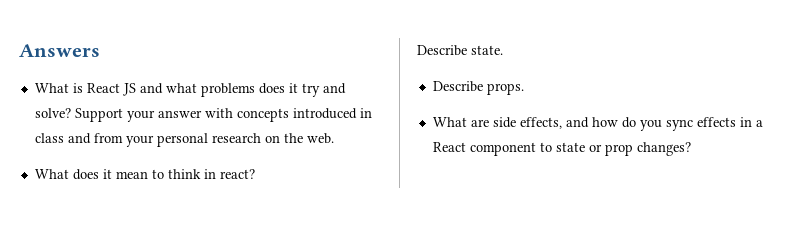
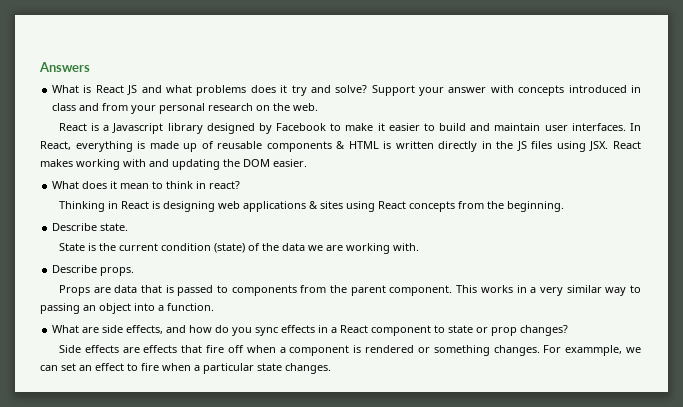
(334, 138) none -> [58,123,642,134] [40,141,641,152] [40,159,307,170] // React is a Javascript library designed by Facebook to make it easier to build and maintain user interfaces. In React, everything is made up of reusable components & HTML is written directly in the JS files using JSX. React makes working with and updating the DOM easier.
[417,45,503,56] [432,81,524,95] Describe state. // Describe props. -> [58,201,564,212] [52,223,129,231] [58,243,419,254] [52,265,135,276] [58,285,642,296] [40,303,214,314] Thinking in React is designing web applications & sites using React concepts from the beginning. // Describe state. // State is the current condition (state) of the data we are working with. // Describe props. // Props are data that is passed to components from the parent component. This works in a very similar way to passing an object into a function.
(691, 149) none -> [58,345,641,356] [40,363,331,374] // Side effects are effects that fire off when a component is rendered or something changes. For exammple, we can set an effect to fire when a particular state changes.

